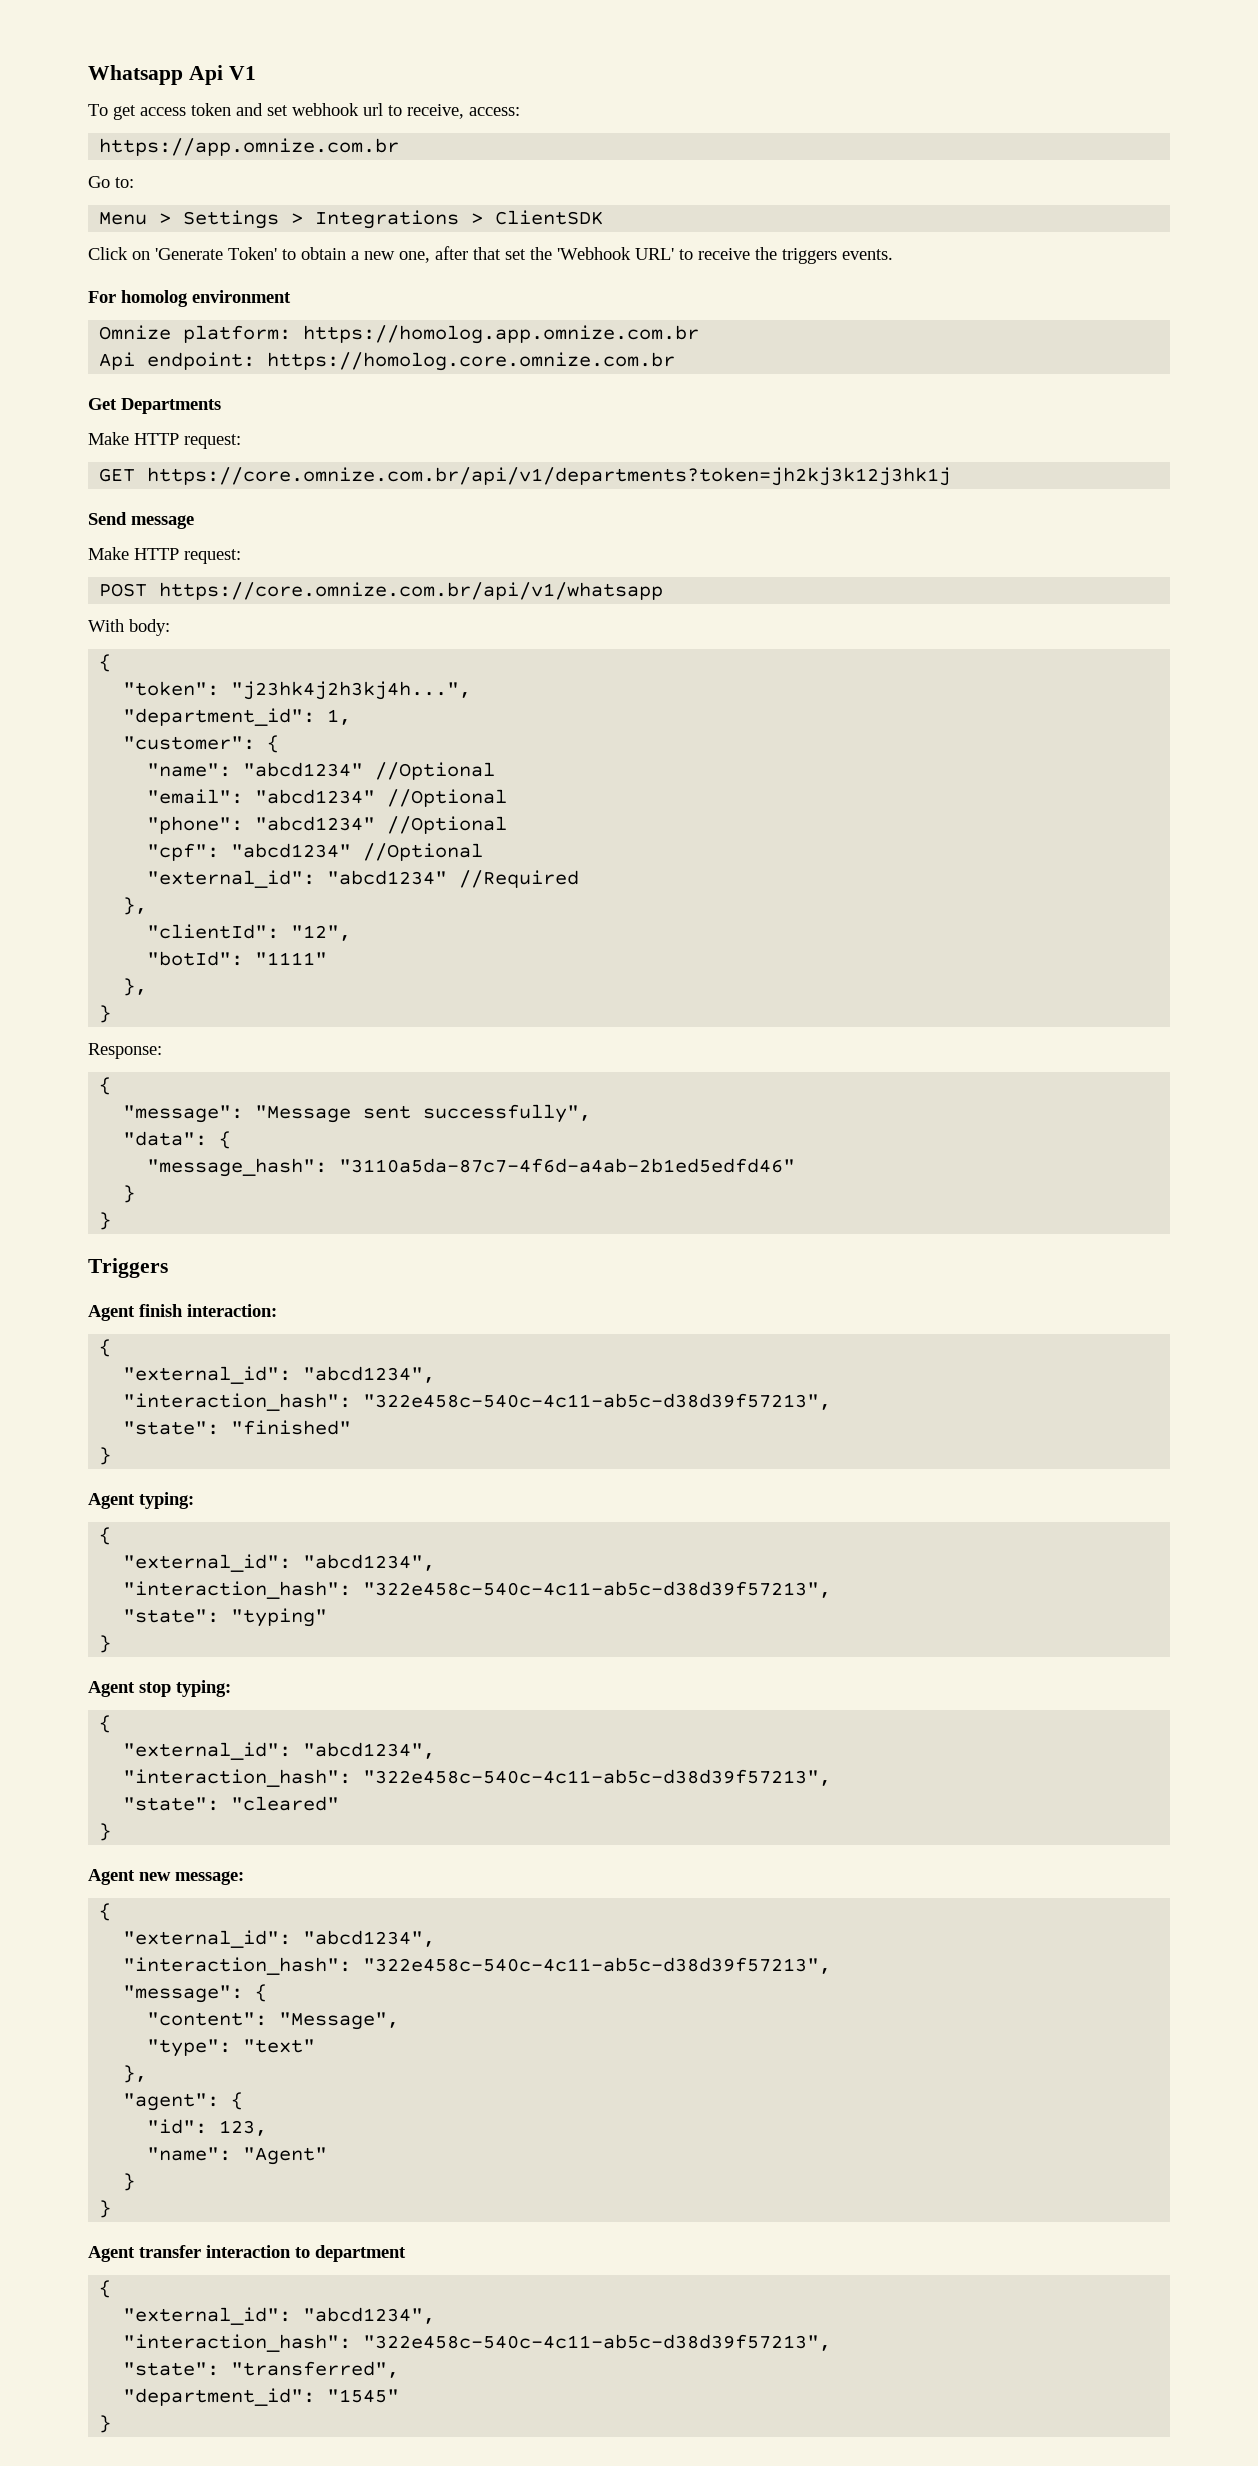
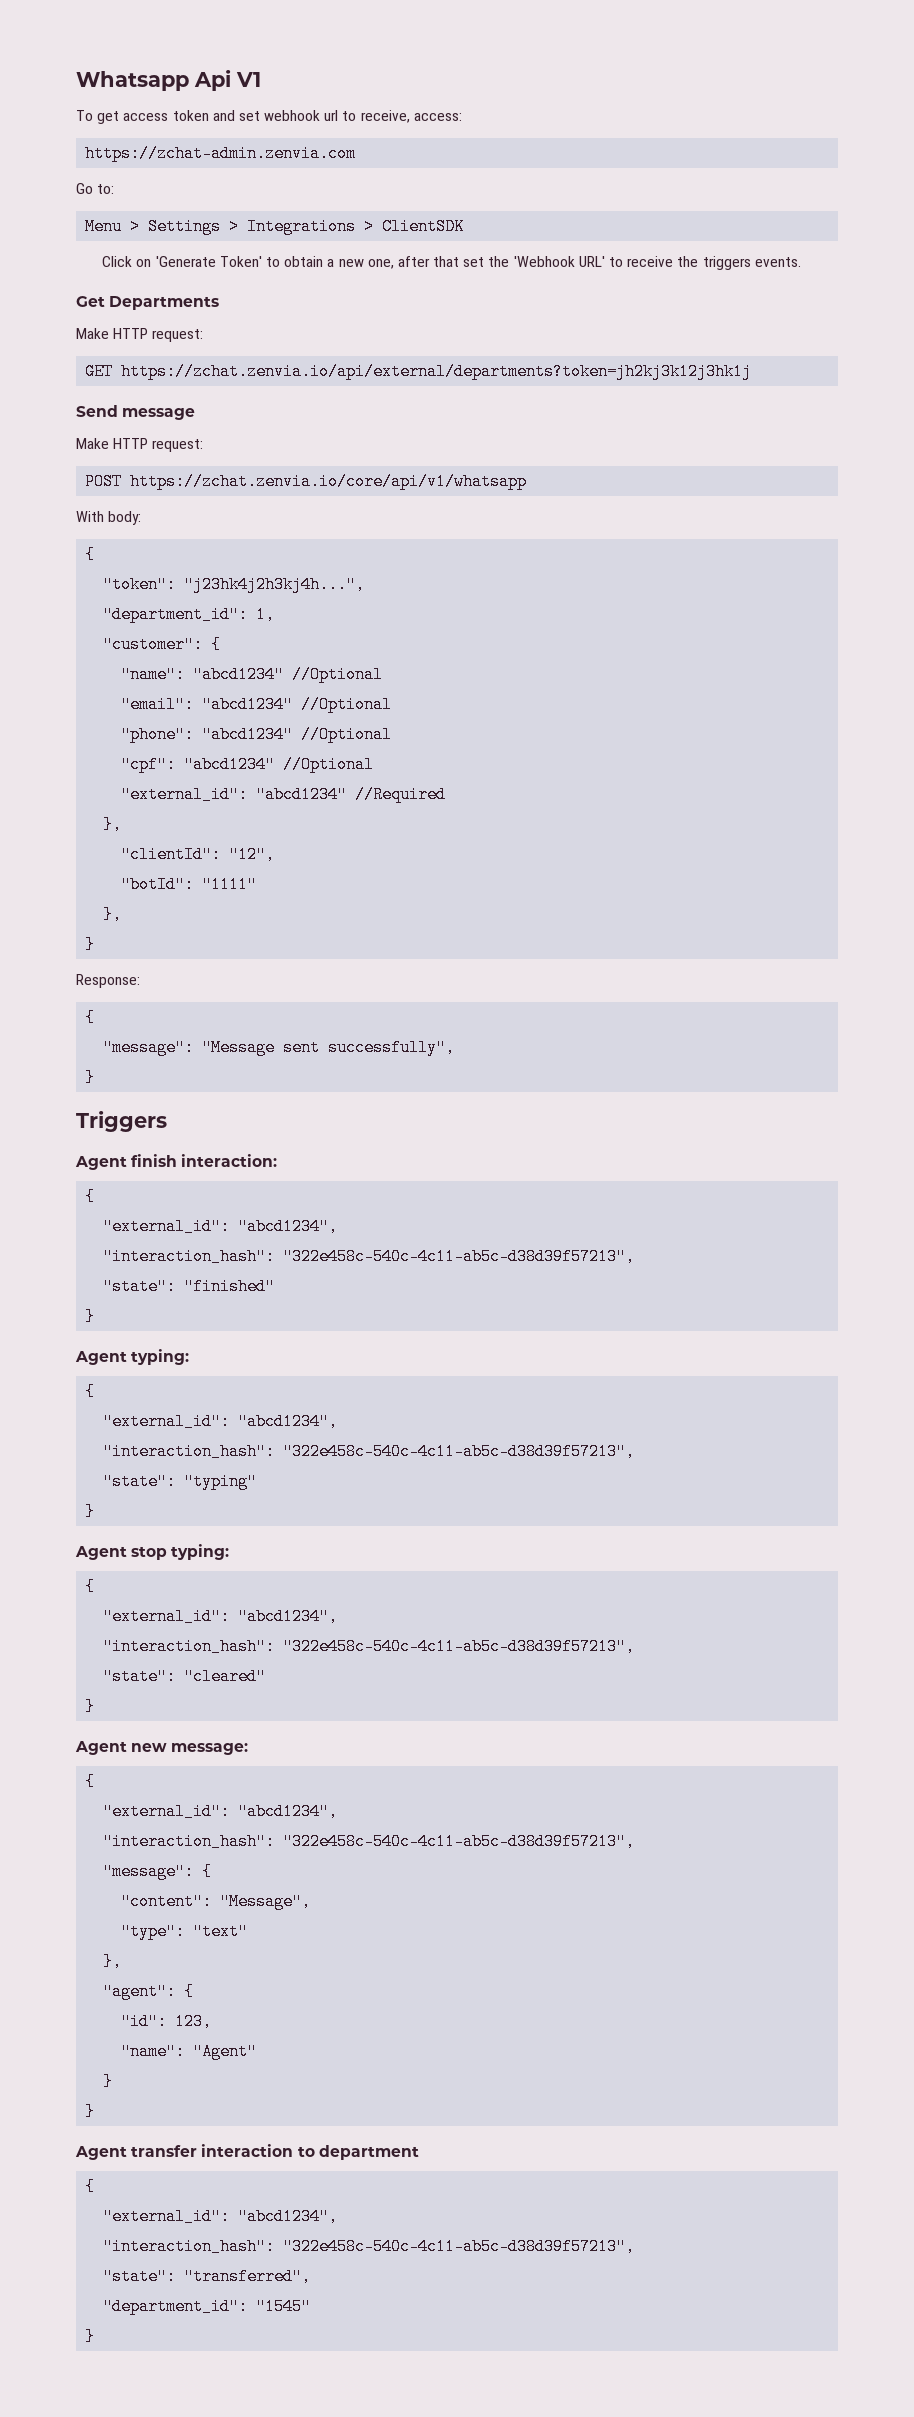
[99,138,400,156] https://app.omnize.com.br -> [85,145,357,162] https://zchat-admin.zenvia.com
[88,290,291,307] [99,325,700,344] [99,352,676,371] // For homolog environment // Omnize platform: https://homolog.app.omnize.com.br // Api endpoint: https://homolog.core.omnize.com.br -> (801, 262) none
[147,467,952,486] https://core.omnize.com.br/api/v1/departments?token=jh2kj3k12j3hk1j -> [121,363,753,380] https://zchat.zenvia.io/api/external/departments?token=jh2kj3k12j3hk1j
[159,582,664,600] https://core.omnize.com.br/api/v1/whatsapp -> [130,473,528,490] https://zchat.zenvia.io/core/api/v1/whatsapp
[123,1131,232,1149] [147,1158,796,1177] [123,1185,136,1203] // "data": { // "message_hash": "3110a5da-87c7-4f6d-a4ab-2b1ed5edfd46" // } -> (456, 1047) none

